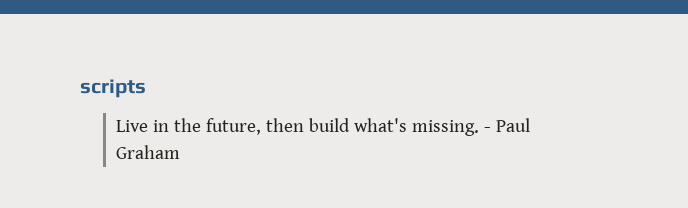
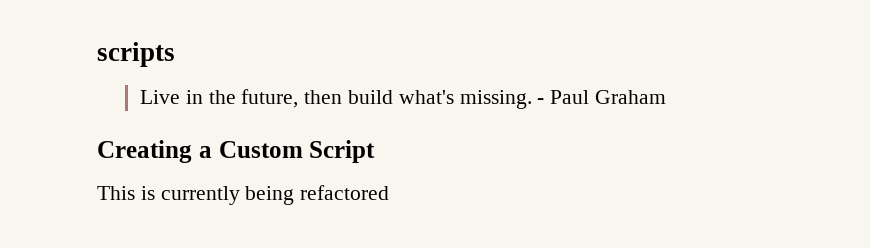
(181, 152) none -> [97,140,376,163] [97,185,390,205] // Creating a Custom Script // This is currently being refactored

